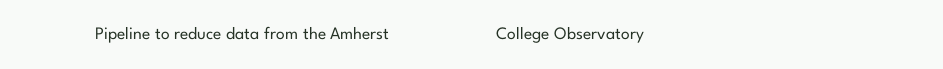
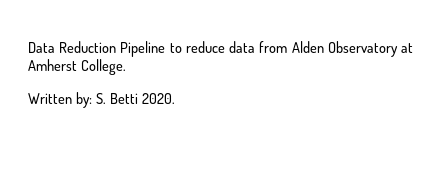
(95, 34) none -> [28,41,117,53] Data Reduction
[302,26,644,43] the Amherst College Observatory -> [291,41,414,57] [28,59,126,75] [28,92,175,108] Alden Observatory at Amherst College. // Written by: S. Betti 2020.

